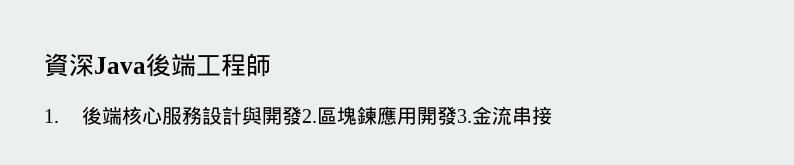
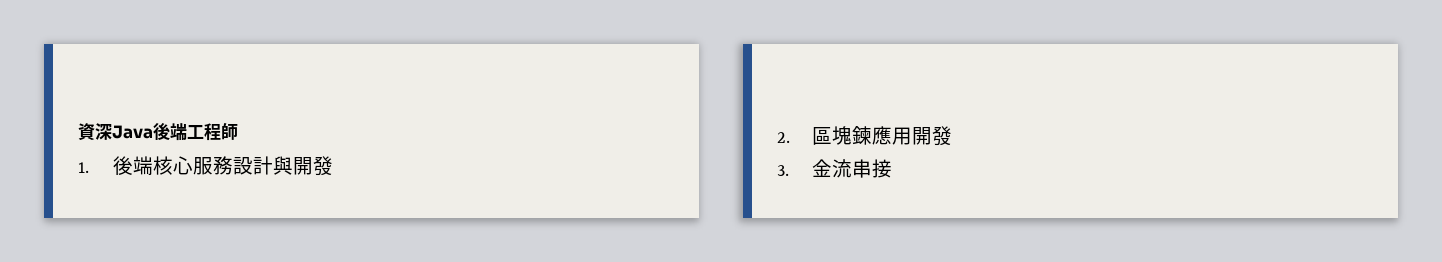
(302, 115) none -> (334, 166) //
(457, 115) none -> (953, 136) //

